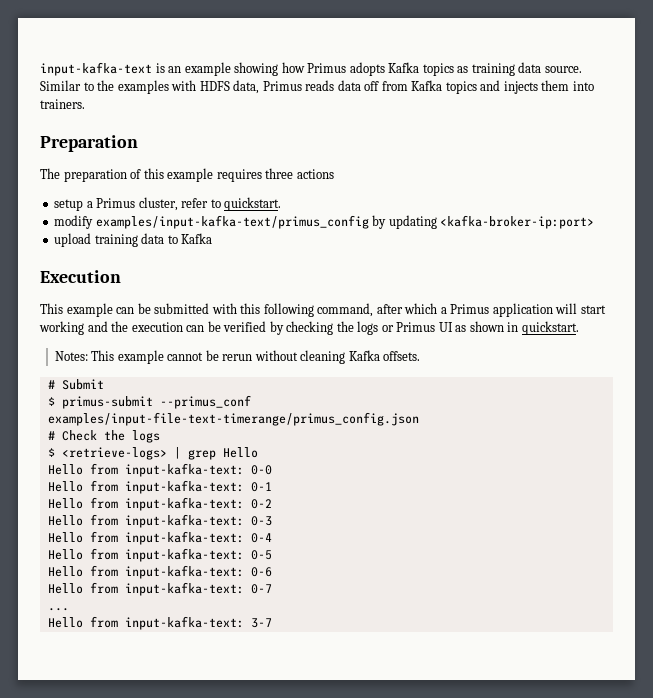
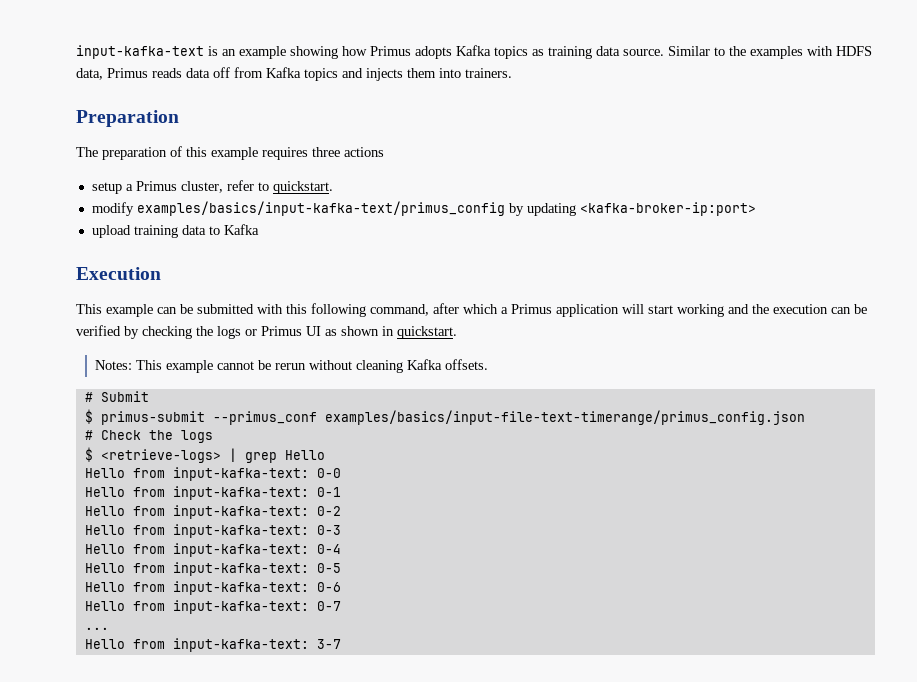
[95,215,369,229] examples/input-kafka-text/primus_config -> [136,201,505,216] examples/basics/input-kafka-text/primus_config
[47,412,419,426] examples/input-file-text-timerange/primus_config.json -> [324,410,805,425] examples/basics/input-file-text-timerange/primus_config.json

